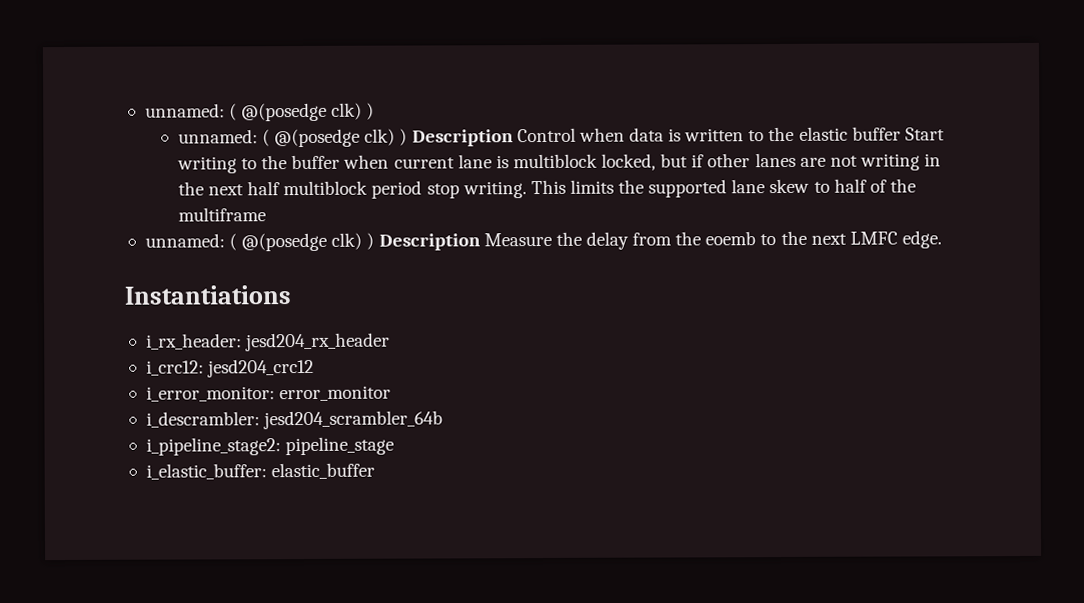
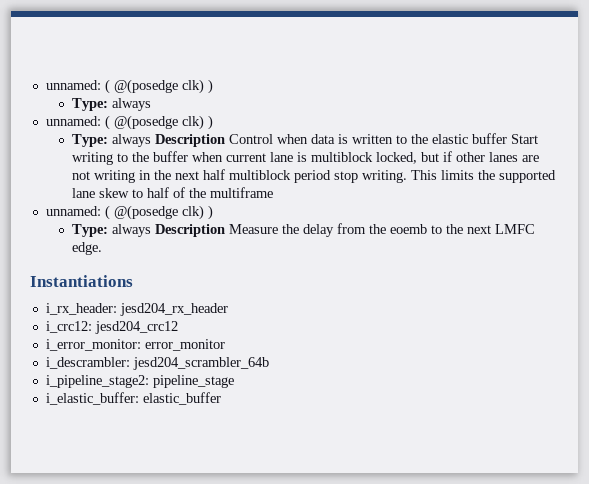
[144,102,375,122] [177,128,408,148] unnamed: ( @(posedge clk) ) // unnamed: ( @(posedge clk) ) -> [45,79,213,94] [71,98,151,111] [45,115,213,130] [71,134,151,147] unnamed: ( @(posedge clk) ) // Type: always // unnamed: ( @(posedge clk) ) // Type: always
(375, 241) none -> [71,224,151,237] // Type: always

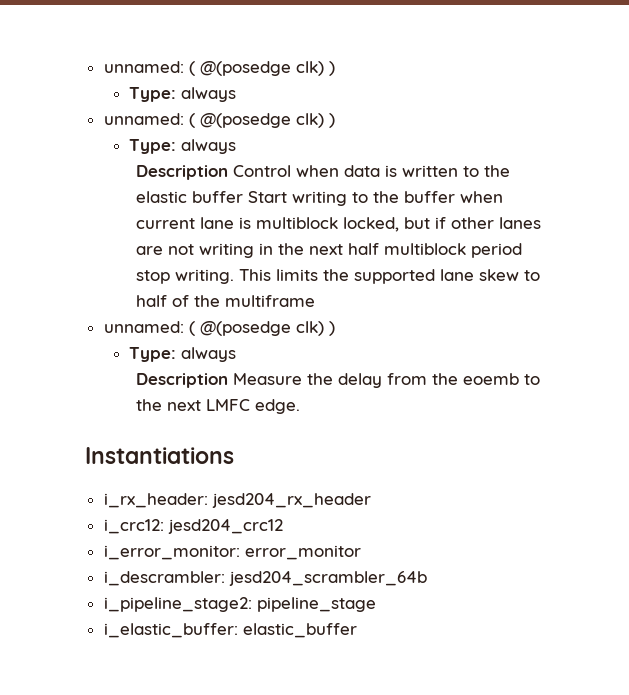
(151, 140) none -> (237, 146) //
(151, 230) none -> (237, 354) //

